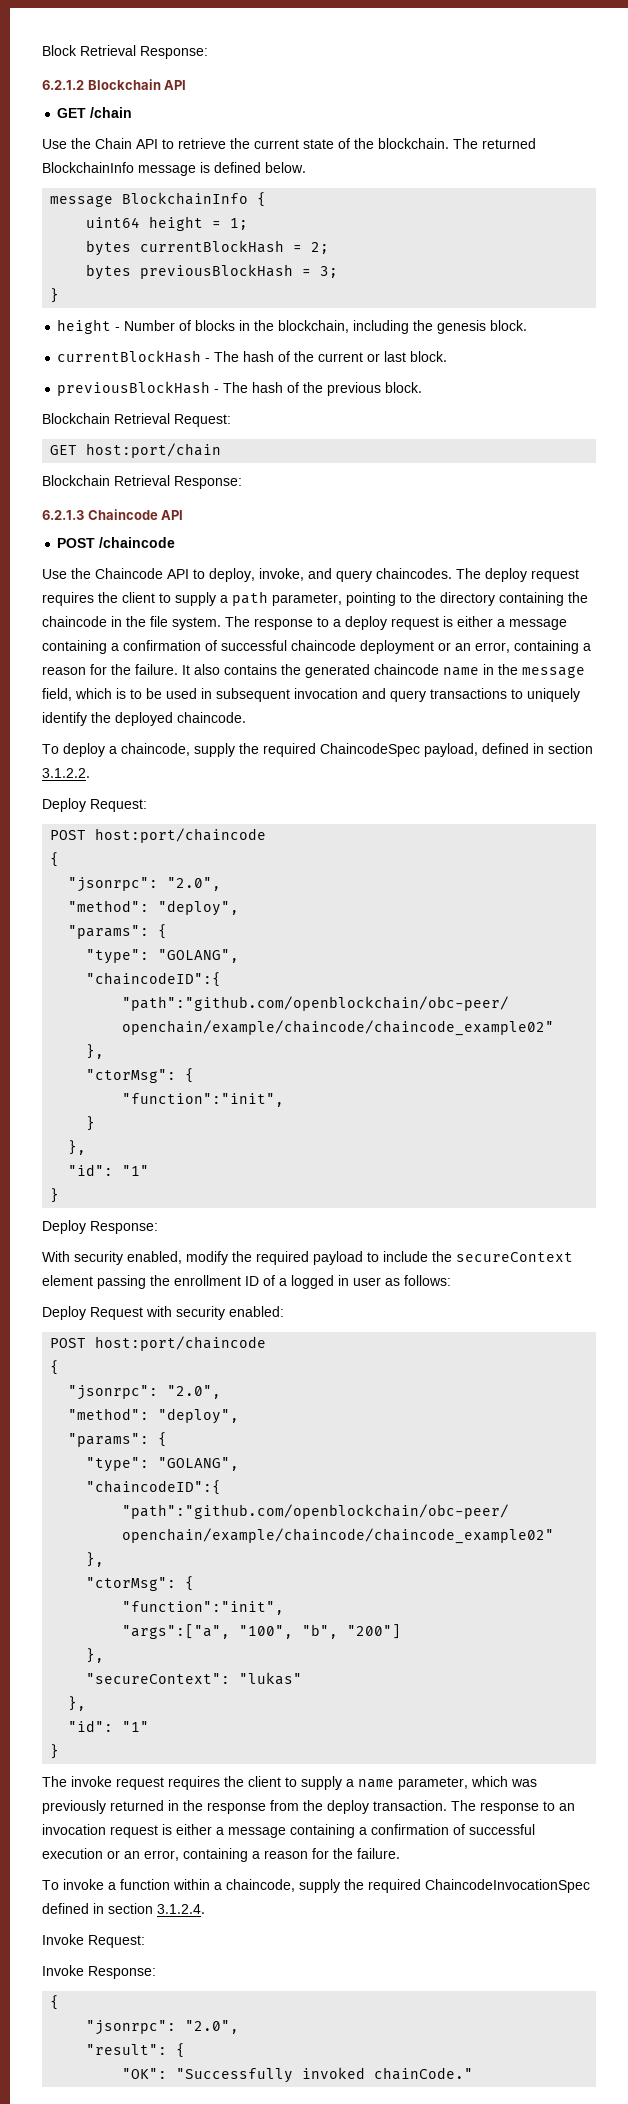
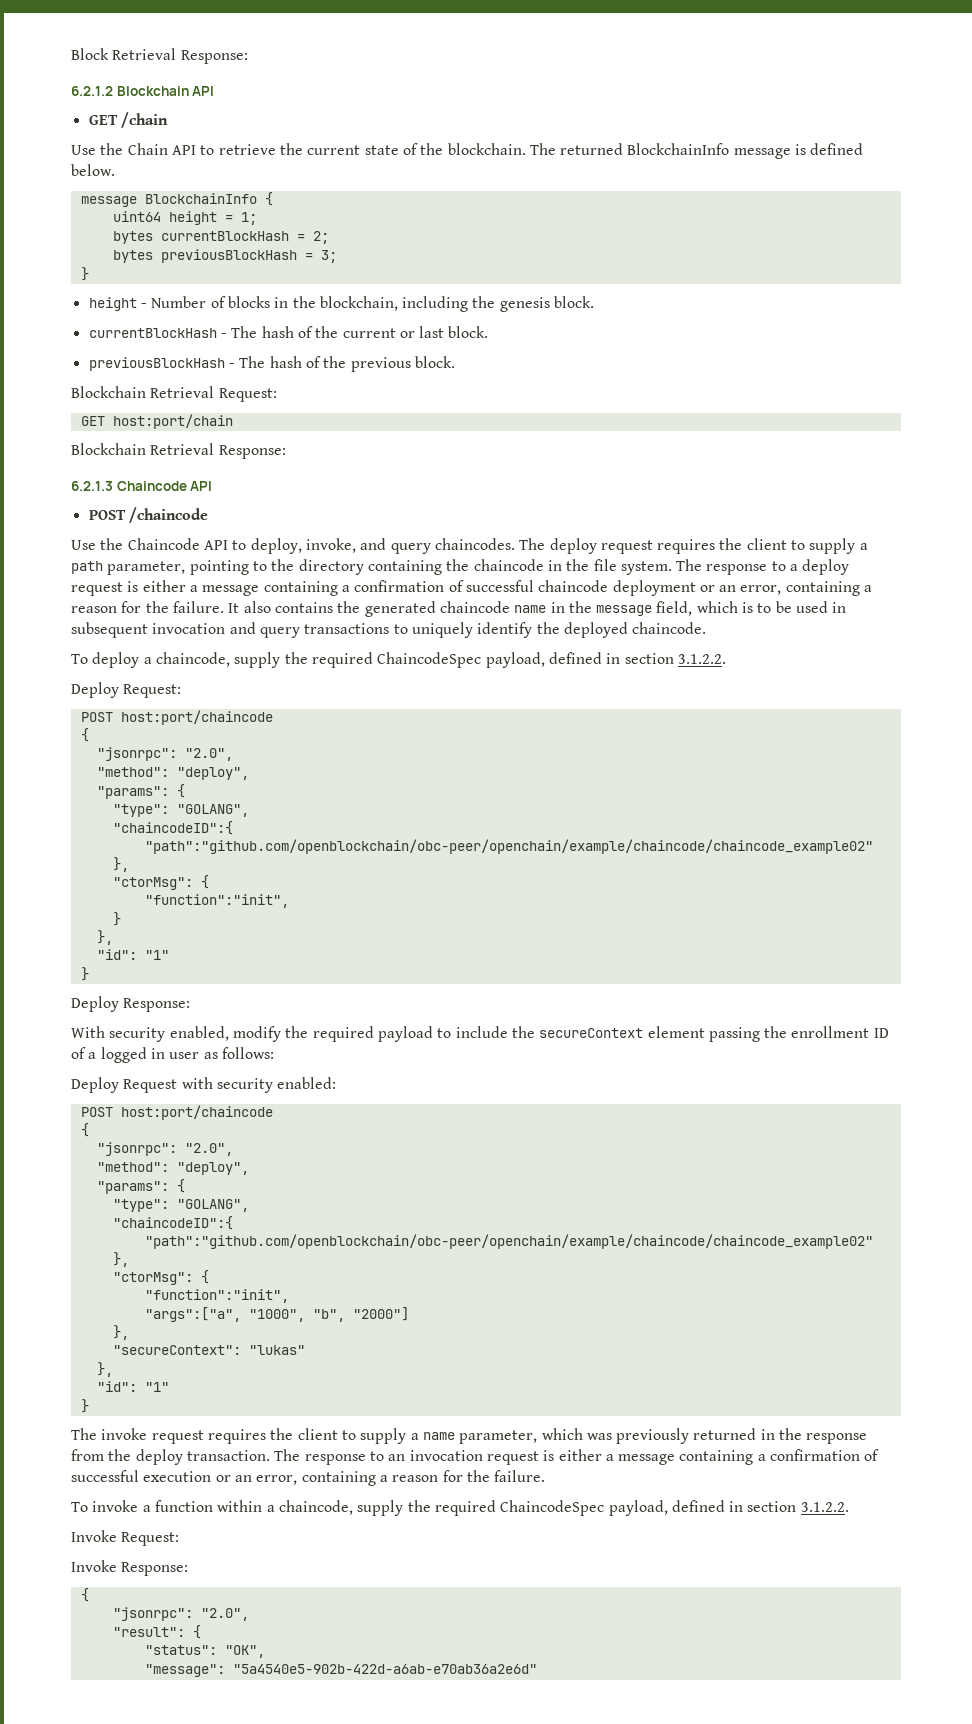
[239,1624,402,1639] "100", "b", "200"] -> [248,1307,409,1322] "1000", "b", "2000"]
[425,1879,590,1893] [42,1903,205,1914] ChaincodeInvocationSpec defined in section 3.1.2.4. -> [500,1500,849,1516] ChaincodeSpec payload, defined in section 3.1.2.2.
[122,2067,474,2083] "OK": "Successfully invoked chainCode." -> [144,1645,265,1658] [144,1664,537,1677] "status": "OK", // "message": "5a4540e5-902b-422d-a6ab-e70ab36a2e6d"

